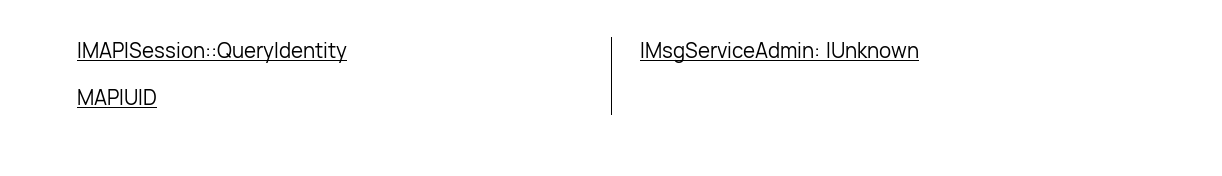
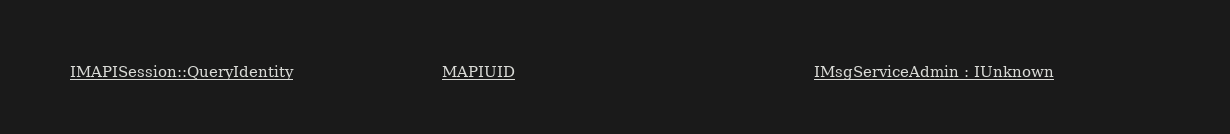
[640,42,820,63] IMsgServiceAdmin: -> [814,65,969,80] IMsgServiceAdmin :

